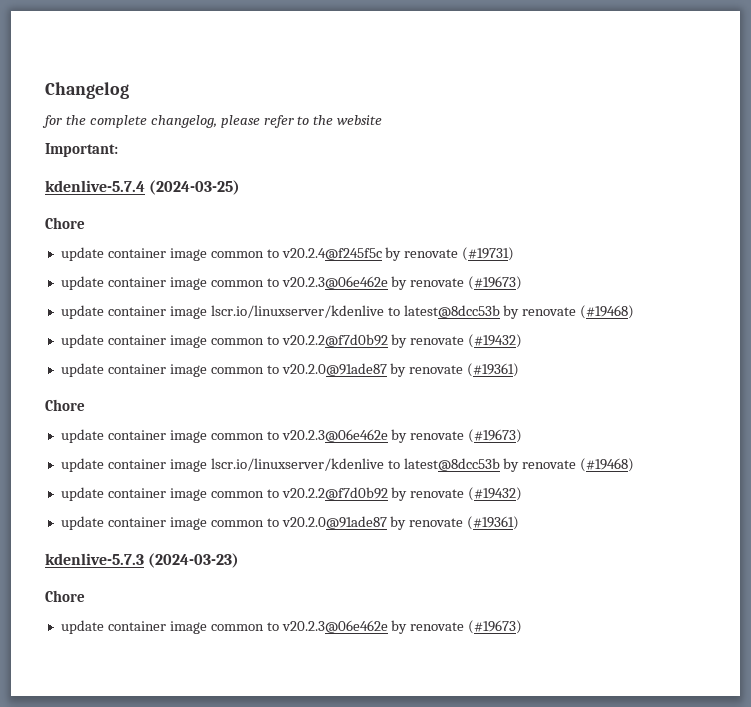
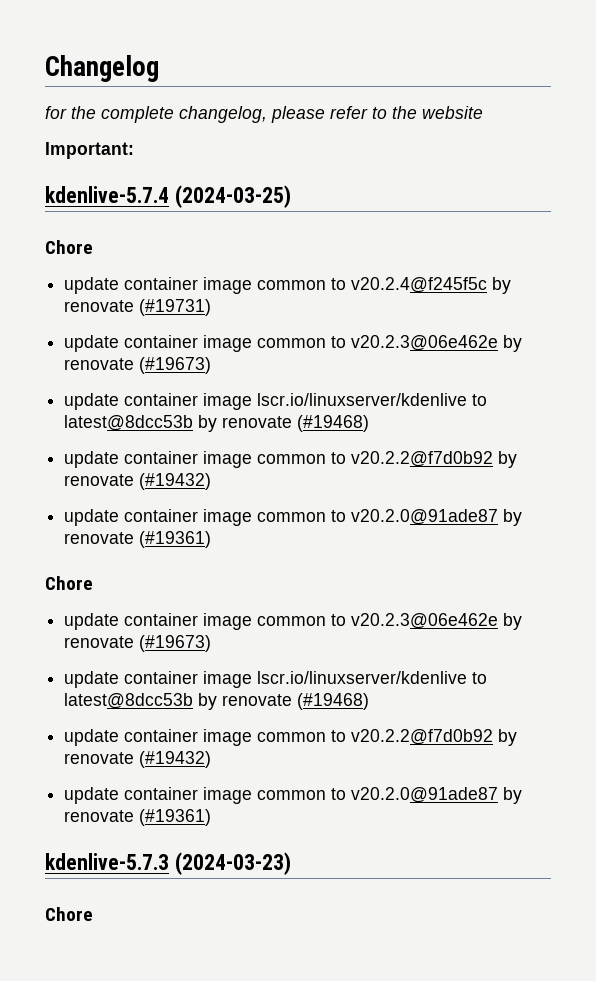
[60,620,523,634] // update container image common to v20.2.3@06e462e by renovate (#19673) -> (93, 914) none

